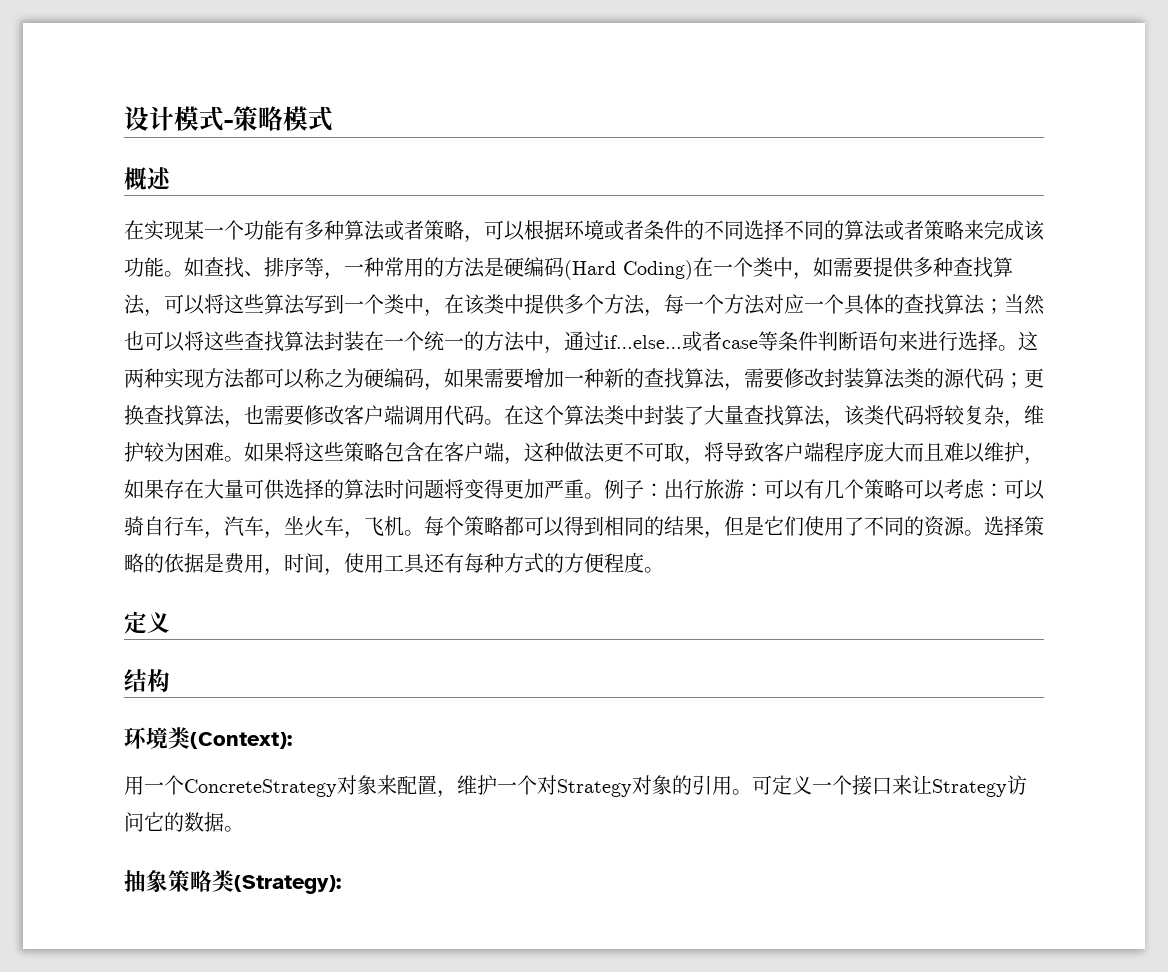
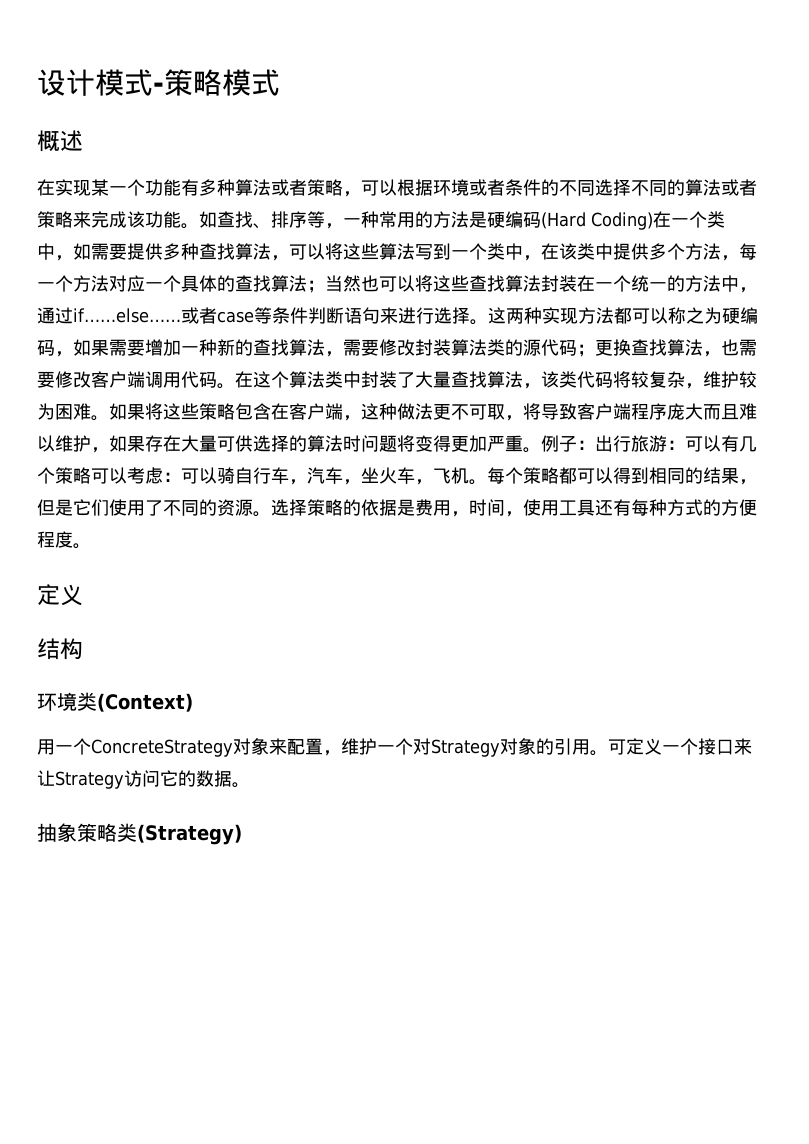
[604,335,682,349] if…else… -> [73,308,181,323] if……else……
[190,732,292,749] (Context): -> [97,693,193,712] (Context)
[234,875,341,894] (Strategy): -> [137,824,242,845] (Strategy)

